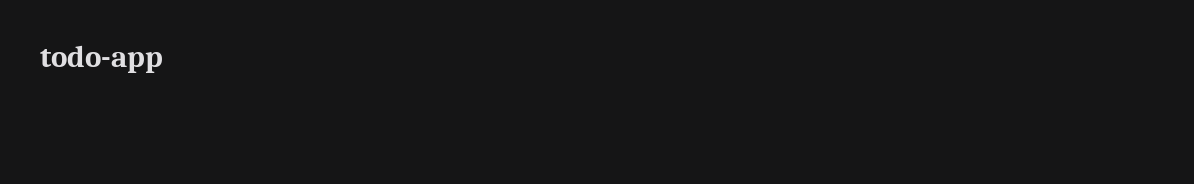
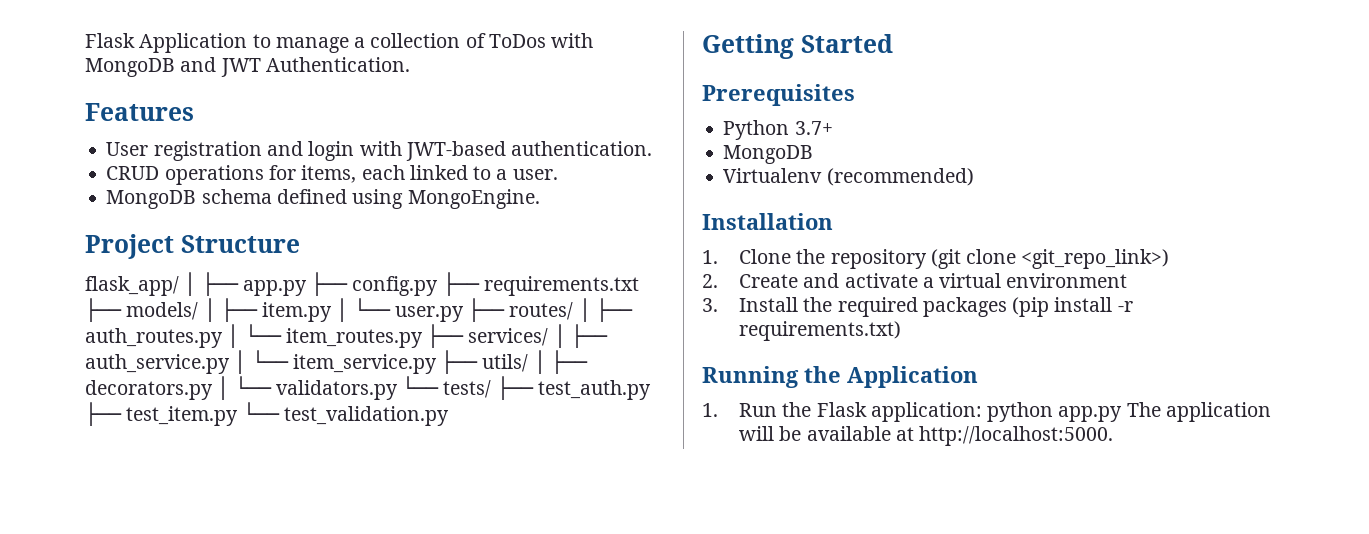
[40,45,163,73] todo-app -> [85,33,594,53] [85,57,410,77] [85,103,194,121] [106,141,653,161] [106,165,558,185] [106,189,540,209] [85,234,300,259] [85,272,639,296] [85,298,633,322] [85,324,608,348] [85,350,588,374] [85,376,651,400] [85,402,449,426] [702,34,893,59] [702,84,855,106] [723,120,833,140] [723,145,814,164] [723,168,974,186] [702,213,833,230] [702,249,1170,269] [702,273,1128,288] [702,297,1133,317] [739,321,902,341] [702,366,978,388] [702,402,1271,422] [739,426,1114,446] Flask Application to manage a collection of ToDos with MongoDB and JWT Authentication. // Features // User registration and login with JWT-based authentication. // CRUD operations for items, each linked to a user. // MongoDB schema defined using MongoEngine. // Project Structure // flask_app/ │ ├── app.py ├── config.py ├── requirements.txt ├── models/ │ ├── item.py │ └── user.py ├── routes/ │ ├── auth_routes.py │ └── item_routes.py ├── services/ │ ├── auth_service.py │ └── item_service.py ├── utils/ │ ├── decorators.py │ └── validators.py └── tests/ ├── test_auth.py ├── test_item.py └── test_validation.py // Getting Started // Prerequisites // Python 3.7+ // MongoDB // Virtualenv (recommended) // Installation // 1. Clone the repository (git clone <git_repo_link>) // 2. Create and activate a virtual environment // 3. Install the required packages (pip install -r requirements.txt) // Running the Application // 1. Run the Flask application: python app.py The application will be available at http://localhost:5000.

